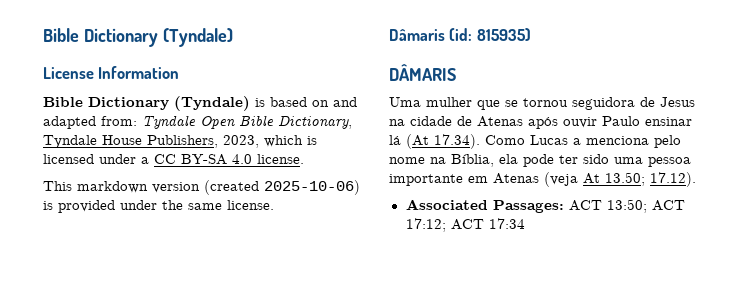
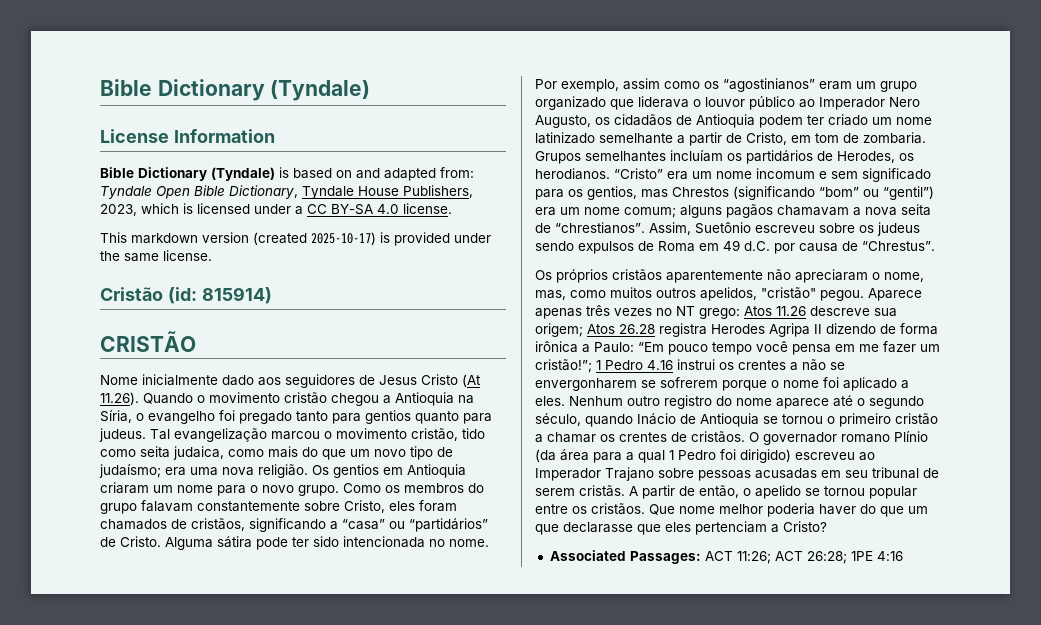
[264,180,360,195] 2025-10-06) -> [311,232,376,245] 2025-10-17)
[389,28,531,41] [389,64,456,81] [389,97,695,110] [389,116,692,129] [389,134,681,149] [389,154,691,167] [389,172,696,187] [405,199,685,213] [405,218,525,232] Dâmaris (id: 815935) // DÂMARIS // Uma mulher que se tornou seguidora de Jesus na cidade de Atenas após ouvir Paulo ensinar lá (At 17.34). Como Lucas a menciona pelo nome na Bíblia, ela pode ter sido uma pessoa importante em Atenas (veja At 13.50; 17.12). // Associated Passages: ACT 13:50; ACT 17:12; ACT 17:34 -> [100,287,272,304] [100,331,196,352] [100,374,481,388] [100,392,474,406] [100,410,492,424] [99,428,485,442] [100,446,453,460] [99,464,466,478] [100,482,484,496] [100,500,457,514] [100,518,488,532] [100,536,489,550] [535,78,917,92] [535,96,920,110] [535,114,932,128] [535,132,926,146] [535,150,914,164] [535,168,931,182] [535,186,934,200] [535,204,931,218] [535,222,920,236] [535,240,935,254] [535,269,924,283] [535,287,922,301] [535,305,897,319] [535,323,938,337] [535,341,940,355] [535,359,845,373] [535,377,909,391] [535,395,924,409] [535,413,938,427] [535,431,928,445] [535,449,875,463] [535,467,939,481] [535,485,917,499] [535,503,928,517] [535,521,827,535] [549,550,903,564] Cristão (id: 815914) // CRISTÃO // Nome inicialmente dado aos seguidores de Jesus Cristo (At 11.26). Quando o movimento cristão chegou a Antioquia na Síria, o evangelho foi pregado tanto para gentios quanto para judeus. Tal evangelização marcou o movimento cristão, tido como seita judaica, como mais do que um novo tipo de judaísmo; era uma nova religião. Os gentios em Antioquia criaram um nome para o novo grupo. Como os membros do grupo falavam constantemente sobre Cristo, eles foram chamados de cristãos, significando a “casa” ou “partidários” de Cristo. Alguma sátira pode ter sido intencionada no nome. Por exemplo, assim como os “agostinianos” eram um grupo organizado que liderava o louvor público ao Imperador Nero Augusto, os cidadãos de Antioquia podem ter criado um nome latinizado semelhante a partir de Cristo, em tom de zombaria. Grupos semelhantes incluíam os partidários de Herodes, os herodianos. “Cristo” era um nome incomum e sem significado para os gentios, mas Chrestos (significando “bom” ou “gentil”) era um nome comum; alguns pagãos chamavam a nova seita de “chrestianos”. Assim, Suetônio escreveu sobre os judeus sendo expulsos de Roma em 49 d.C. por causa de “Chrestus”. // Os próprios cristãos aparentemente não apreciaram o nome, mas, como muitos outros apelidos, "cristão" pegou. Aparece apenas três vezes no NT grego: Atos 11.26 descreve sua origem; Atos 26.28 registra Herodes Agripa II dizendo de forma irônica a Paulo: “Em pouco tempo você pensa em me fazer um cristão!”; 1 Pedro 4.16 instrui os crentes a não se envergonharem se sofrerem porque o nome foi aplicado a eles. Nenhum outro registro do nome aparece até o segundo século, quando Inácio de Antioquia se tornou o primeiro cristão a chamar os crentes de cristãos. O governador romano Plínio (da área para a qual 1 Pedro foi dirigido) escreveu ao Imperador Trajano sobre pessoas acusadas em seu tribunal de serem cristãs. A partir de então, o apelido se tornou popular entre os cristãos. Que nome melhor poderia haver do que um que declarasse que eles pertenciam a Cristo? // Associated Passages: ACT 11:26; ACT 26:28; 1PE 4:16

